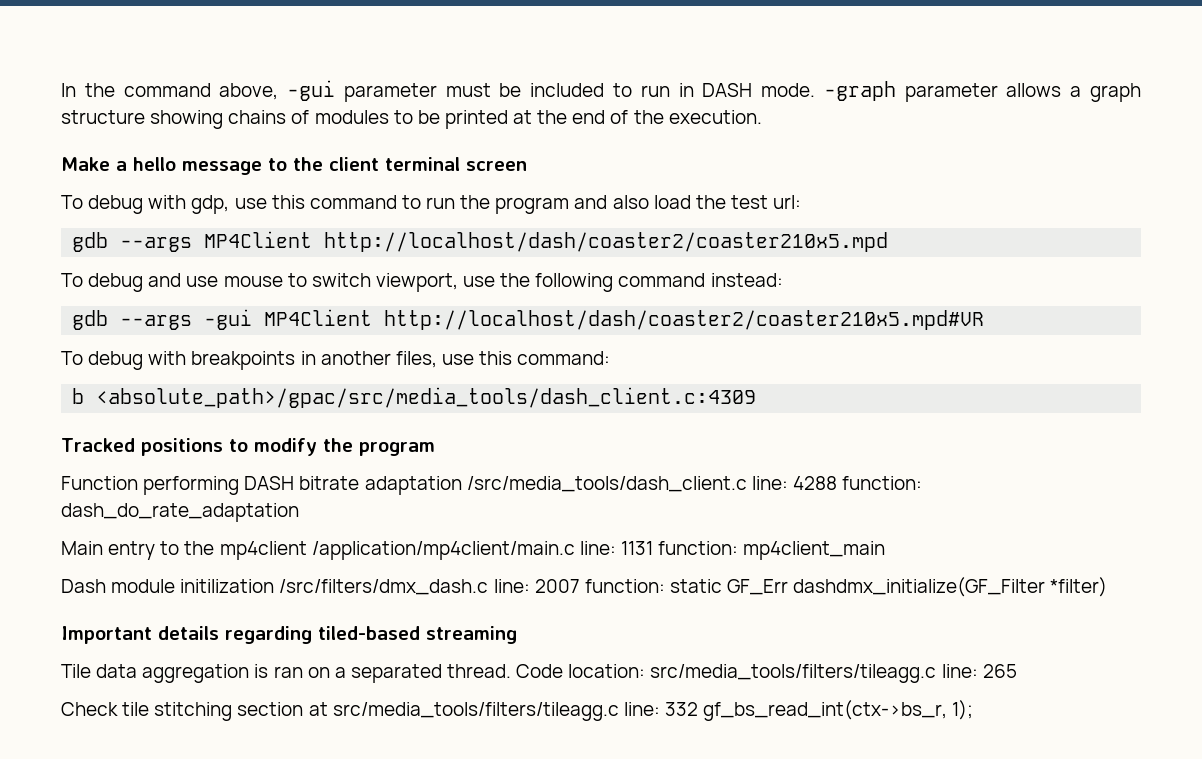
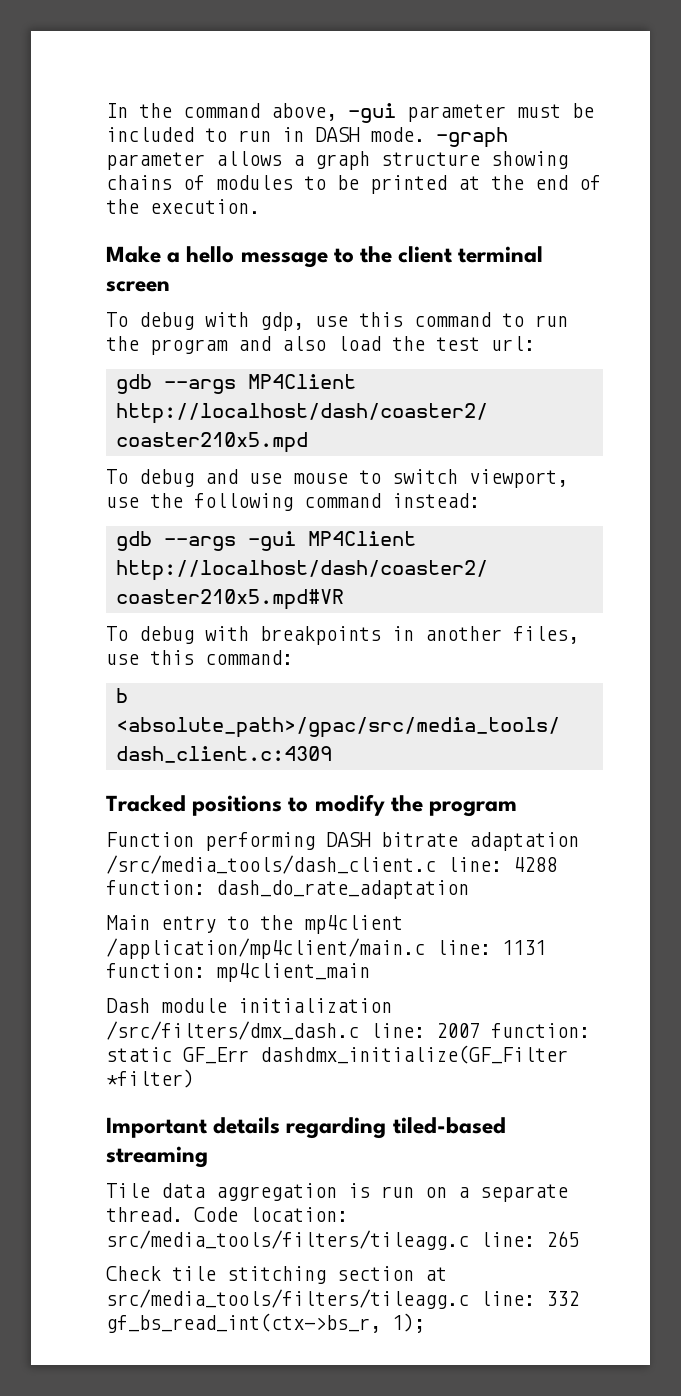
[180,579,275,593] initilization -> [238,998,392,1013] initialization
[273,666,303,678] ran -> [381,1186,414,1198] run
[350,664,442,683] separated -> [480,1184,568,1202] separate

